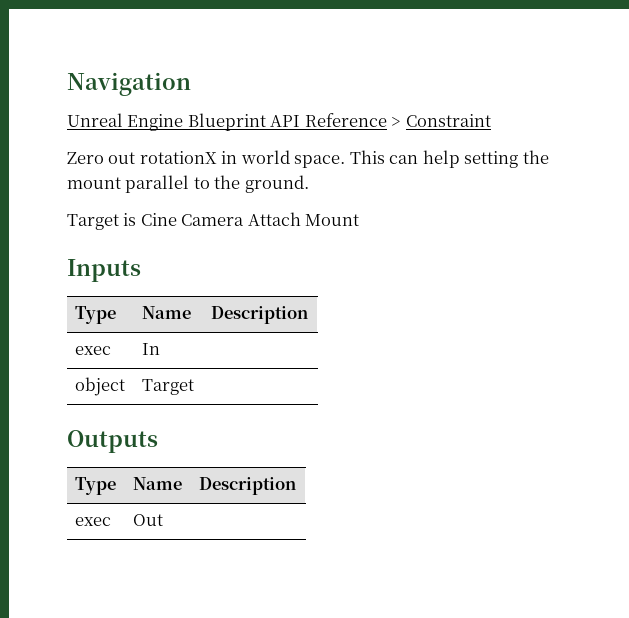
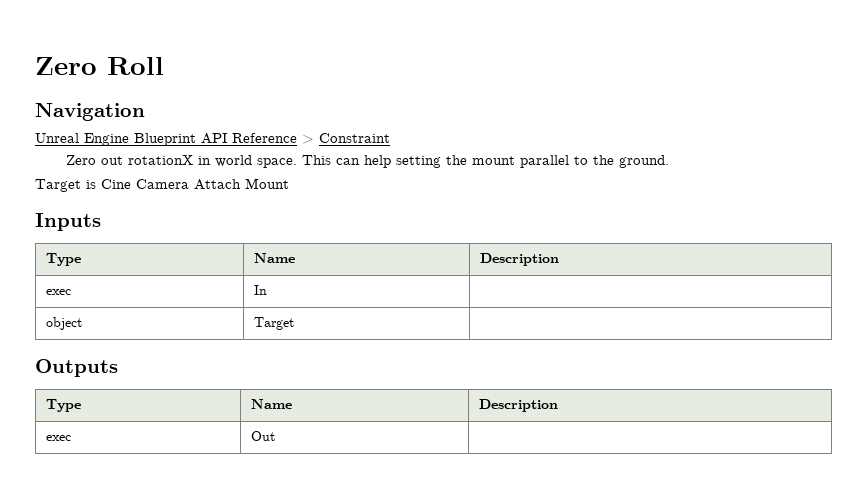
(67, 84) none -> [35,57,164,75] Zero Roll //

